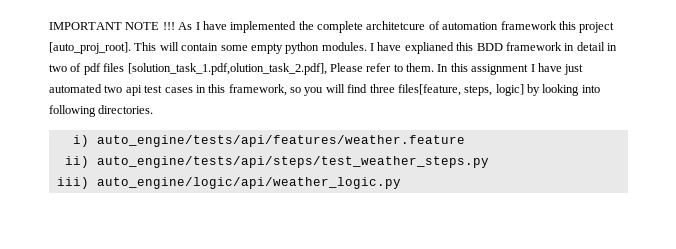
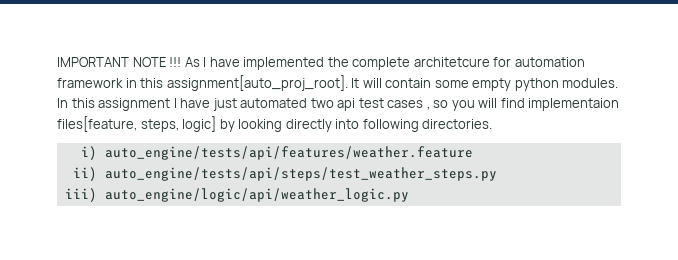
[428,21,440,30] of -> [493,57,512,67] for
[558,21,615,33] [49,42,157,54] this project [auto_proj_root]. This -> [125,75,360,91] in this assignment[auto_proj_root]. It
[370,42,617,54] [49,63,434,75] I have explianed this BDD framework in detail in two of pdf files [solution_task_1.pdf,olution_task_2.pdf], Please refer to them. -> (619, 83) none
[195,84,287,96] in this framework, -> [426,106,430,110] ,
[369,84,395,93] three -> [528,98,620,111] implementaion
(580, 90) none -> [285,119,332,132] directly

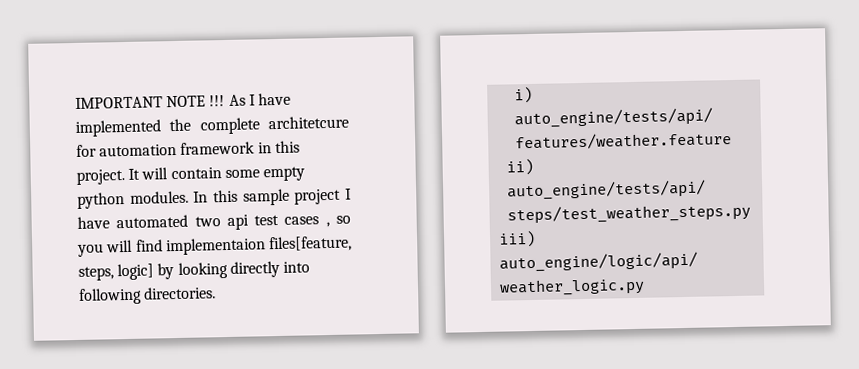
[166,75,348,91] assignment[auto_proj_root]. -> [76,169,125,185] project.
[98,98,237,111] assignment I have just -> [242,188,352,206] [77,216,110,229] sample project I have

